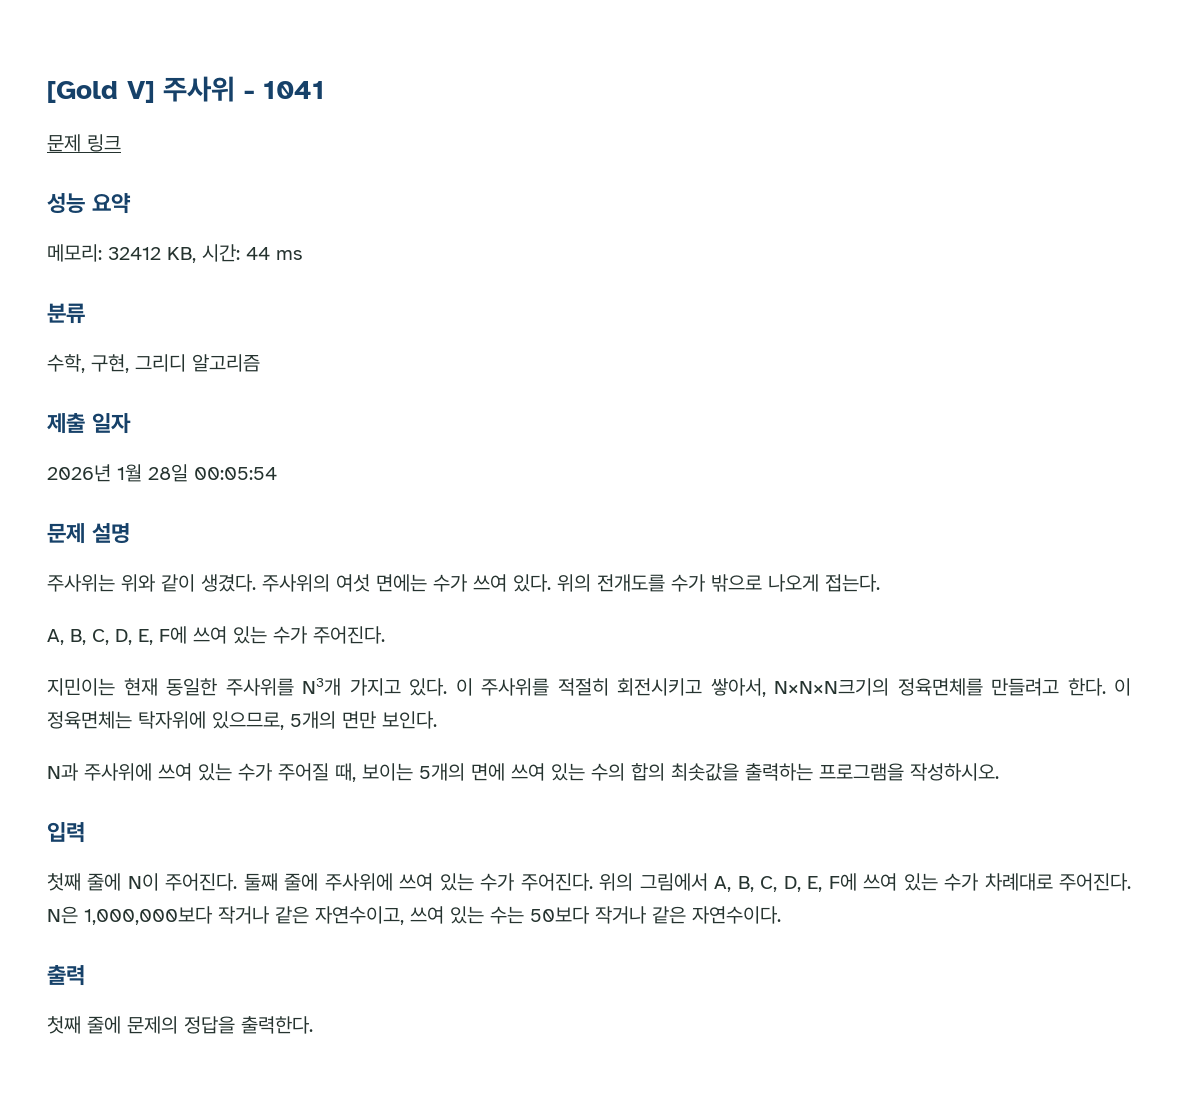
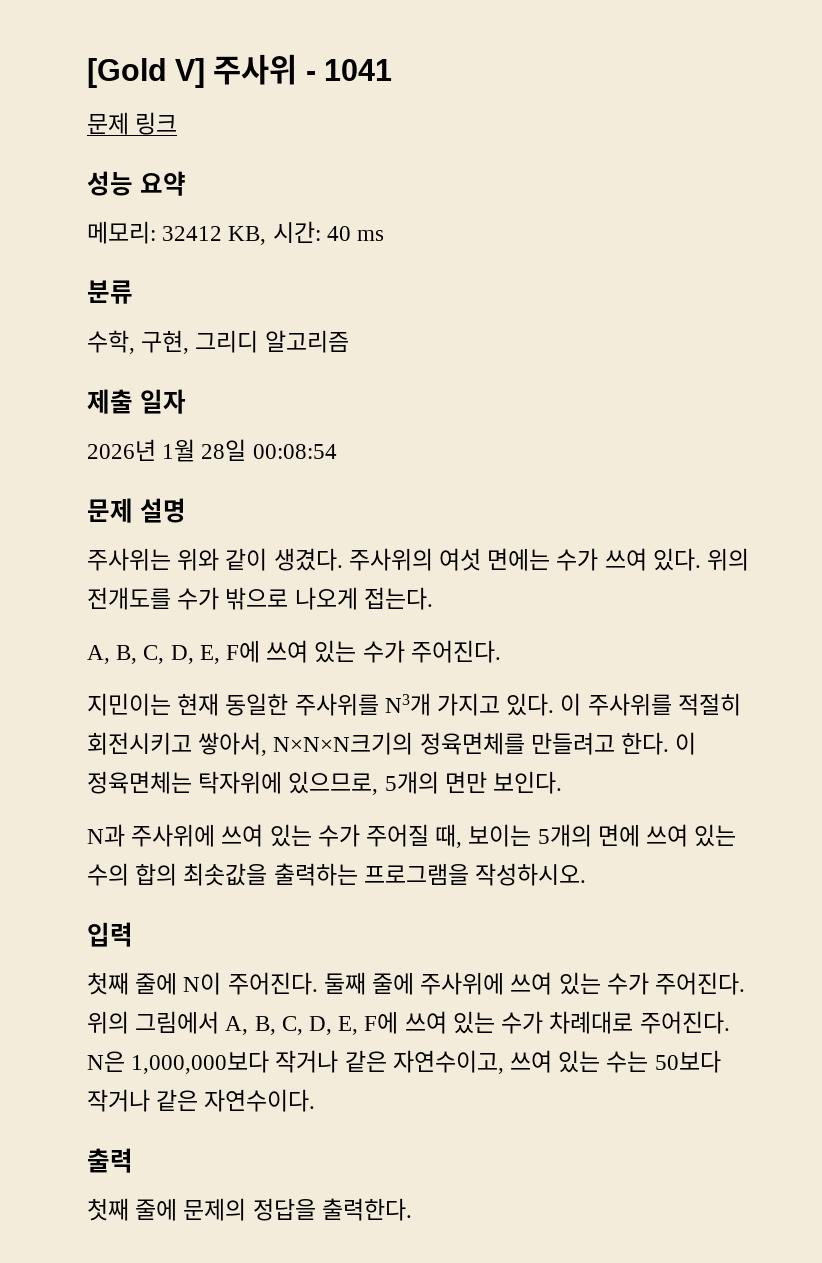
[246,247,270,260] 44 -> [326,226,351,241] 40
[194,467,277,480] 00:05:54 -> [252,444,337,459] 00:08:54

